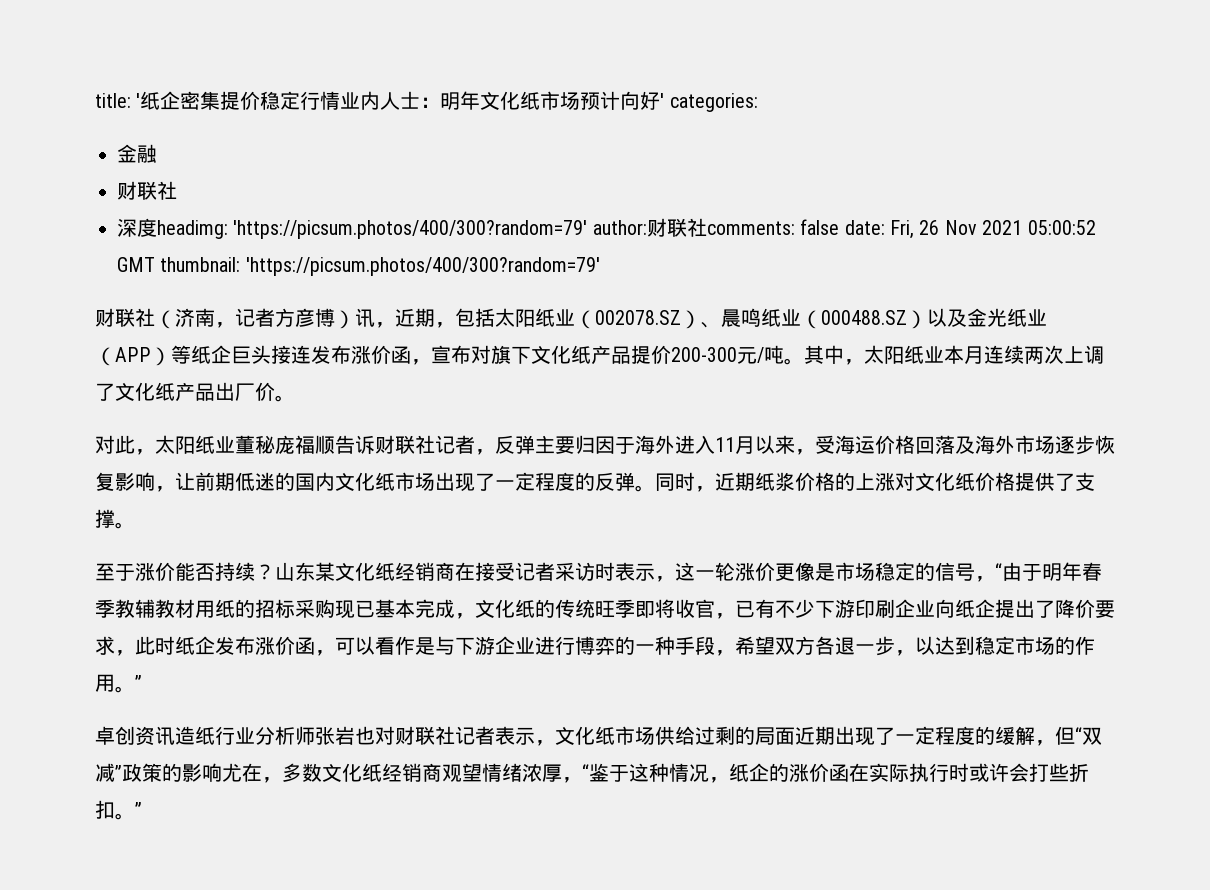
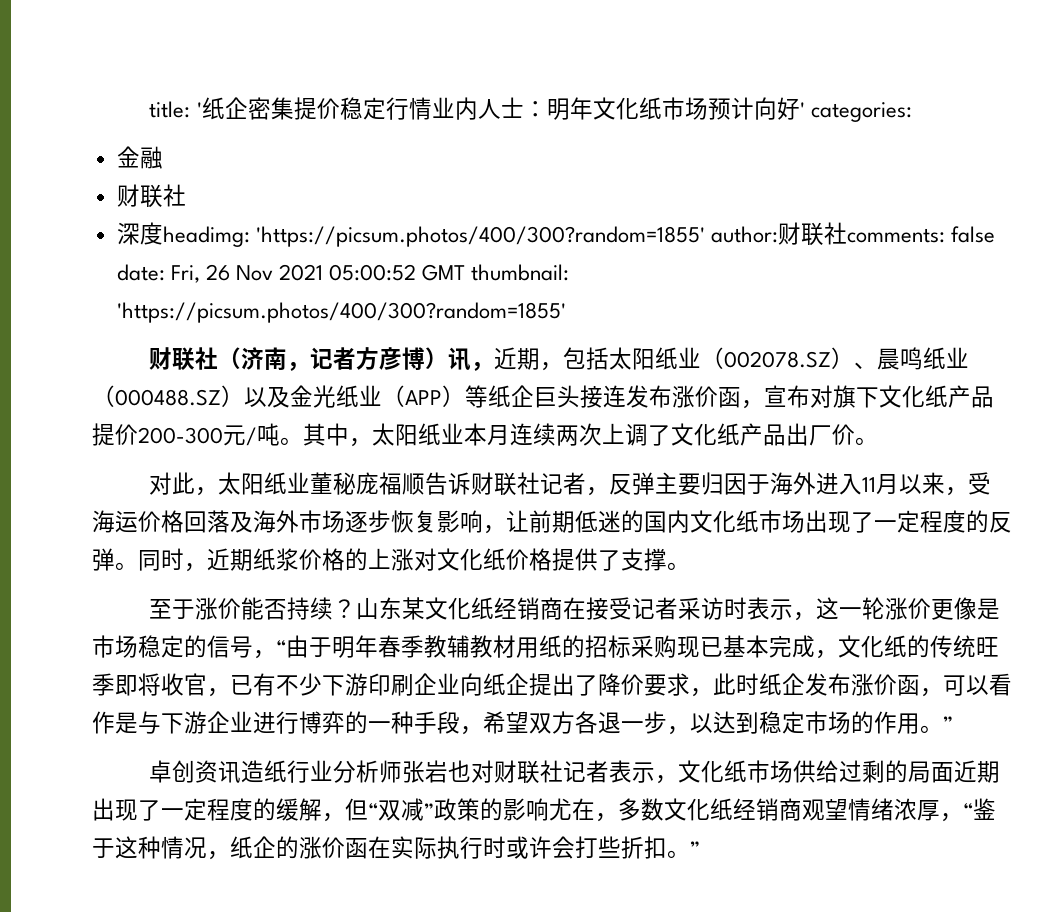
[233,220,588,239] 'https://picsum.photos/400/300?random=79' -> [255,226,705,247] 'https://picsum.photos/400/300?random=1855'
[245,257,600,276] 'https://picsum.photos/400/300?random=79' -> [116,302,566,323] 'https://picsum.photos/400/300?random=1855'

